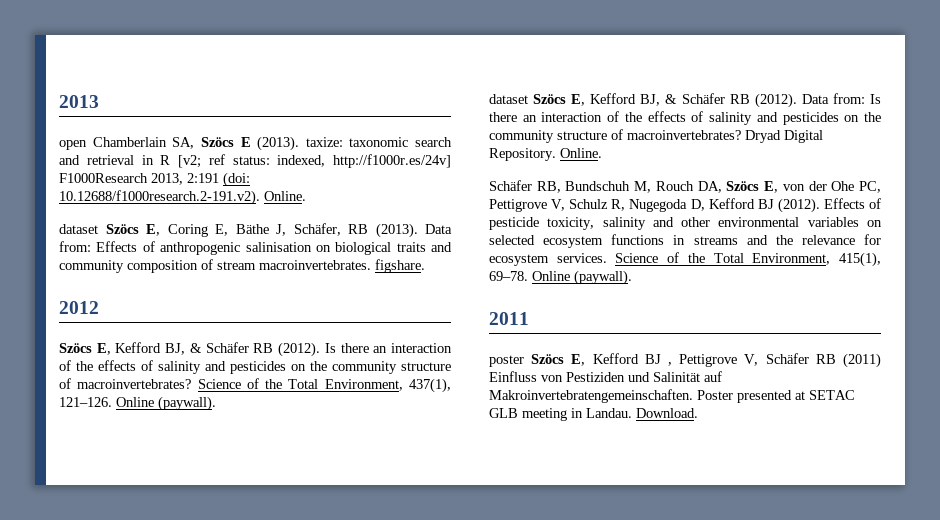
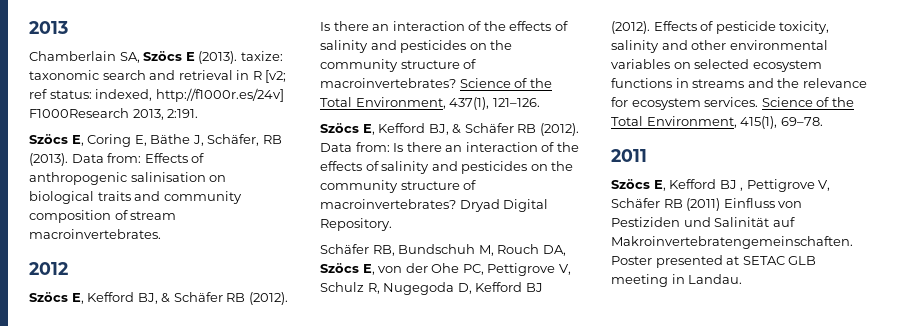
[59,140,87,150] open -> (68, 27) none
[187,172,250,187] [59,190,306,205] [59,224,98,234] 2:191 (doi: 10.12688/f1000research.2-191.v2). Online. // dataset -> [167,109,199,118] 2:191. //
[375,259,425,273] figshare. -> (161, 234) none
[116,396,216,411] [489,94,528,104] Online (paywall). // dataset -> (540, 102) //
[560,148,602,158] Online. -> (392, 224) none
[532,270,632,285] Online (paywall). -> (823, 121) none
[489,355,524,367] poster -> (647, 155) none
[636,408,698,418] Download. -> (743, 279) none

